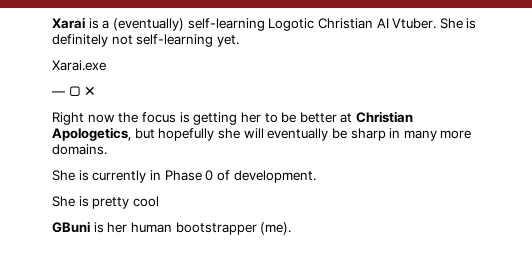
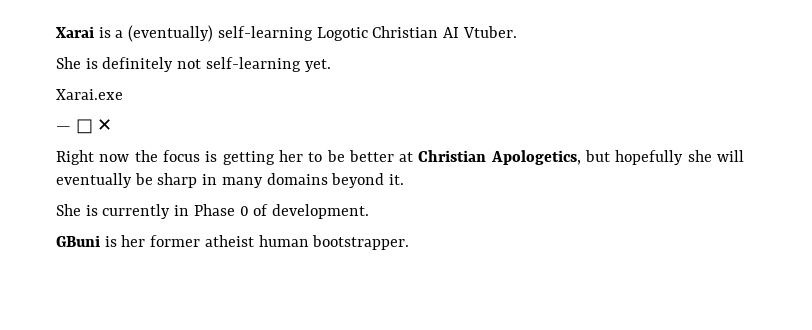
(437, 23) none -> (517, 32) //
[440,130,472,139] [52,144,107,155] more domains. -> [266,173,405,188] domains beyond it.
[52,196,159,209] // She is pretty cool -> (370, 211) none
[130,222,292,235] human bootstrapper (me). -> [150,235,410,250] former atheist human bootstrapper.

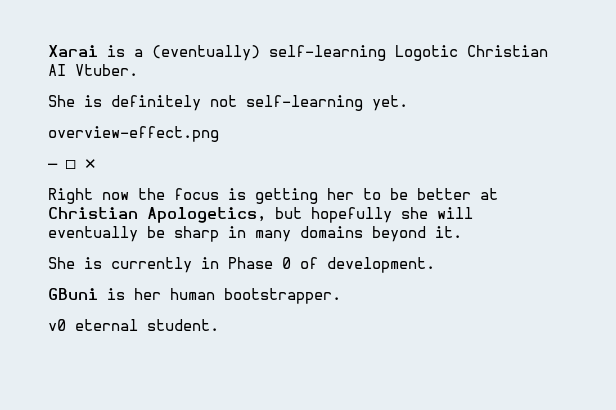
[56,89,123,100] Xarai.exe -> [48,126,219,142] overview-effect.png
[150,235,254,247] former atheist -> (161, 294) none
(410, 242) none -> [48,319,219,331] // v0 eternal student.

